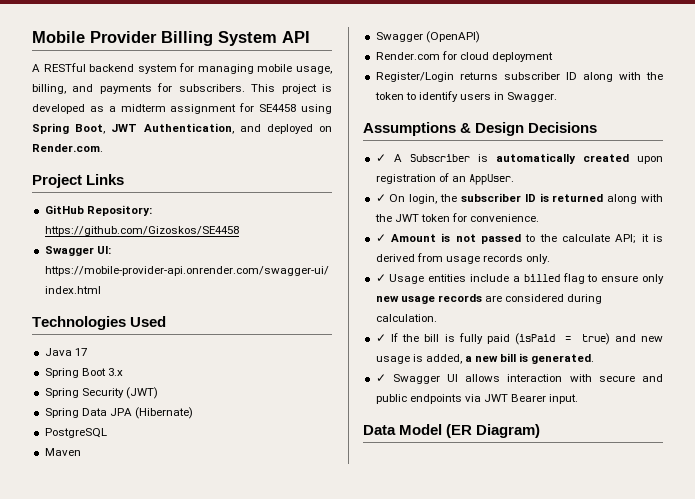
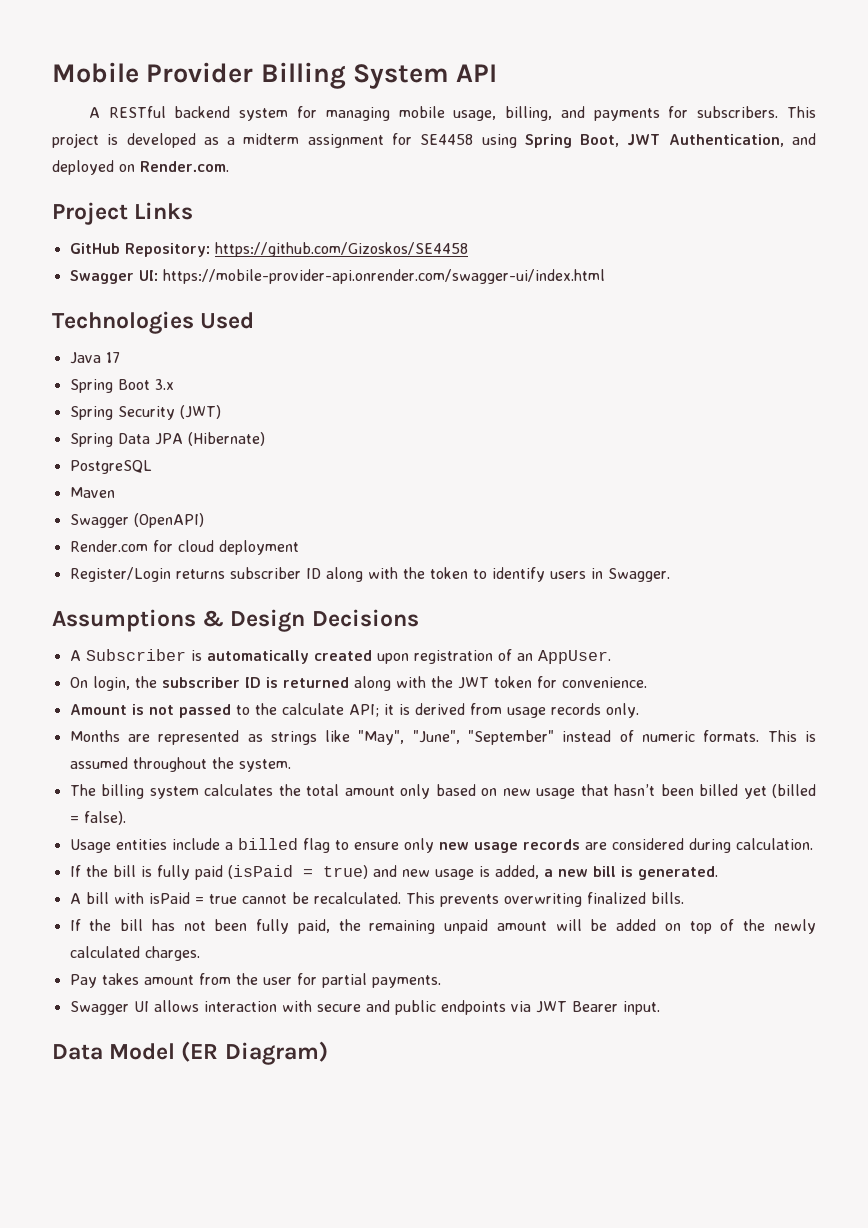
[375,154,386,162] ✓ -> (419, 618) none
[375,194,386,202] ✓ -> (611, 657) none
[375,234,386,242] ✓ -> (647, 682) none
[375,274,386,282] ✓ -> [69,730,816,745] [69,757,291,772] [69,784,817,799] [69,811,126,825] Months are represented as strings like "May", "June", "September" instead of numeric formats. This is assumed throughout the system. // The billing system calculates the total amount only based on new usage that hasn’t been billed yet (billed = false). //
[375,334,386,342] ✓ -> (813, 844) none
[375,374,386,382] ✓ -> [69,892,684,907] [69,919,816,934] [69,946,200,961] [69,973,441,988] A bill with isPaid = true cannot be recalculated. This prevents overwriting finalized bills. // If the bill has not been fully paid, the remaining unpaid amount will be added on top of the newly calculated charges. // Pay takes amount from the user for partial payments. //

